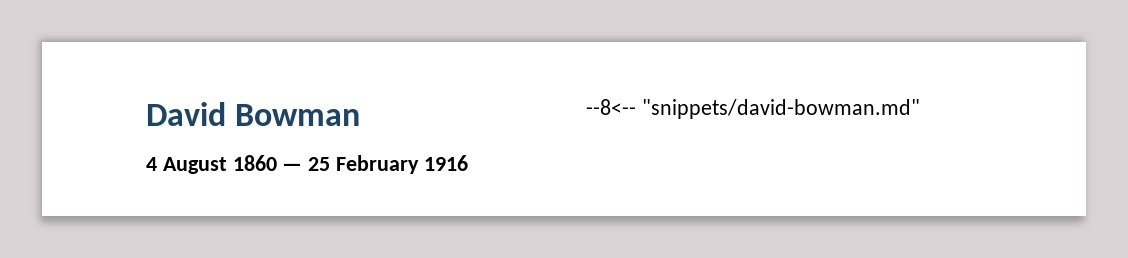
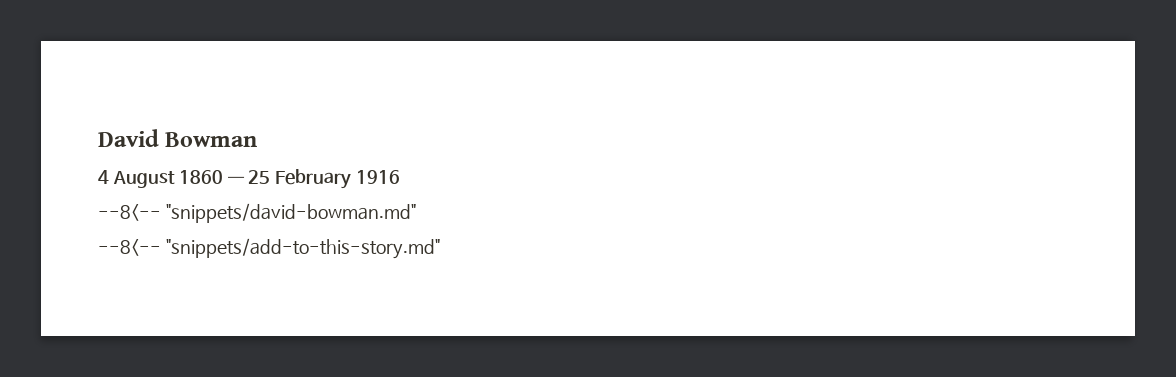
(920, 109) none -> [98,238,440,259] // --8<-- "snippets/add-to-this-story.md"

